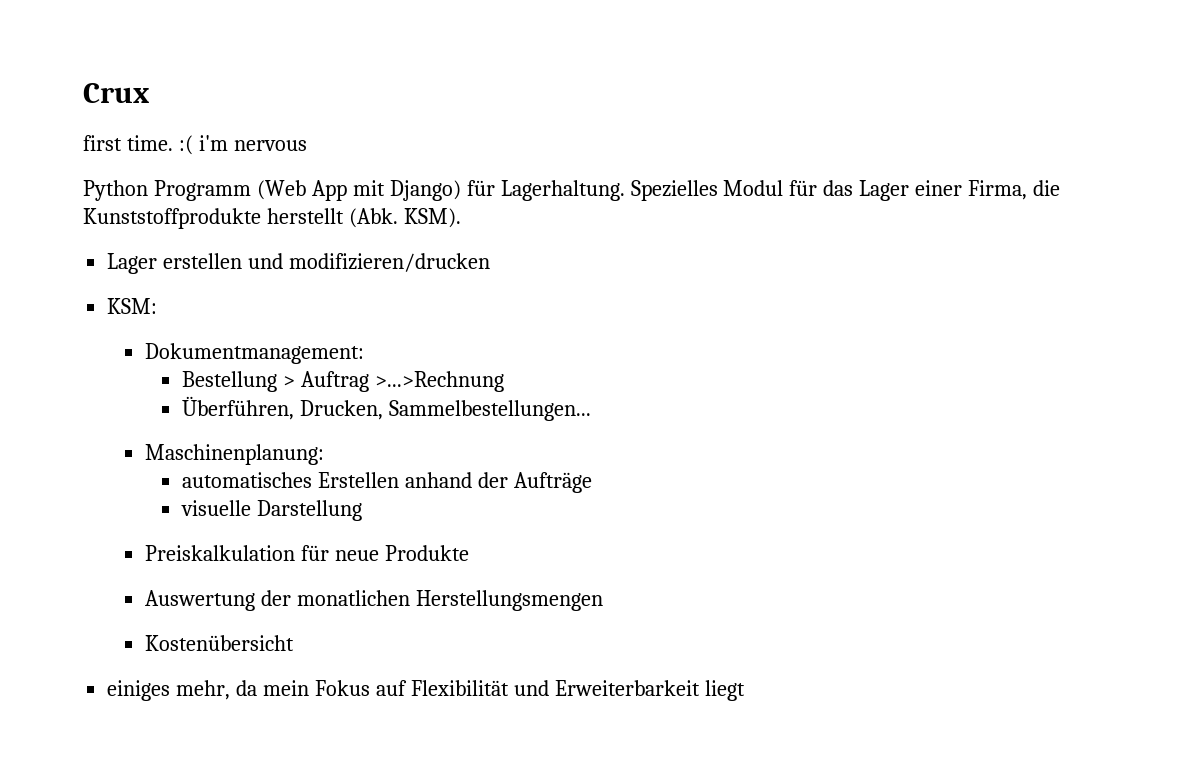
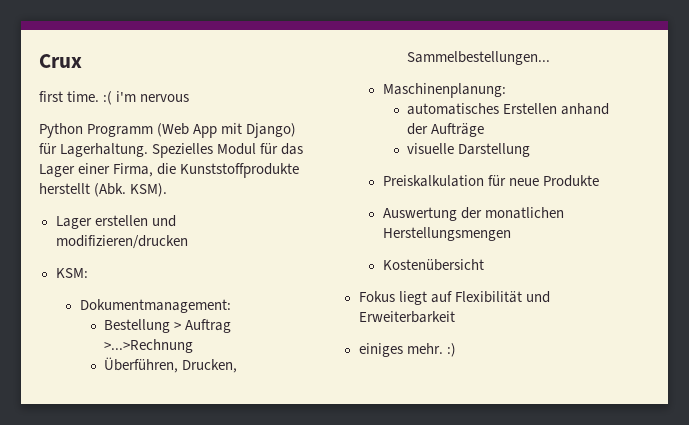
[107,680,370,701] einiges mehr, da mein Fokus -> [358,291,427,305] Fokus liegt
[704,680,745,701] liegt -> [358,343,456,357] // einiges mehr. :)

